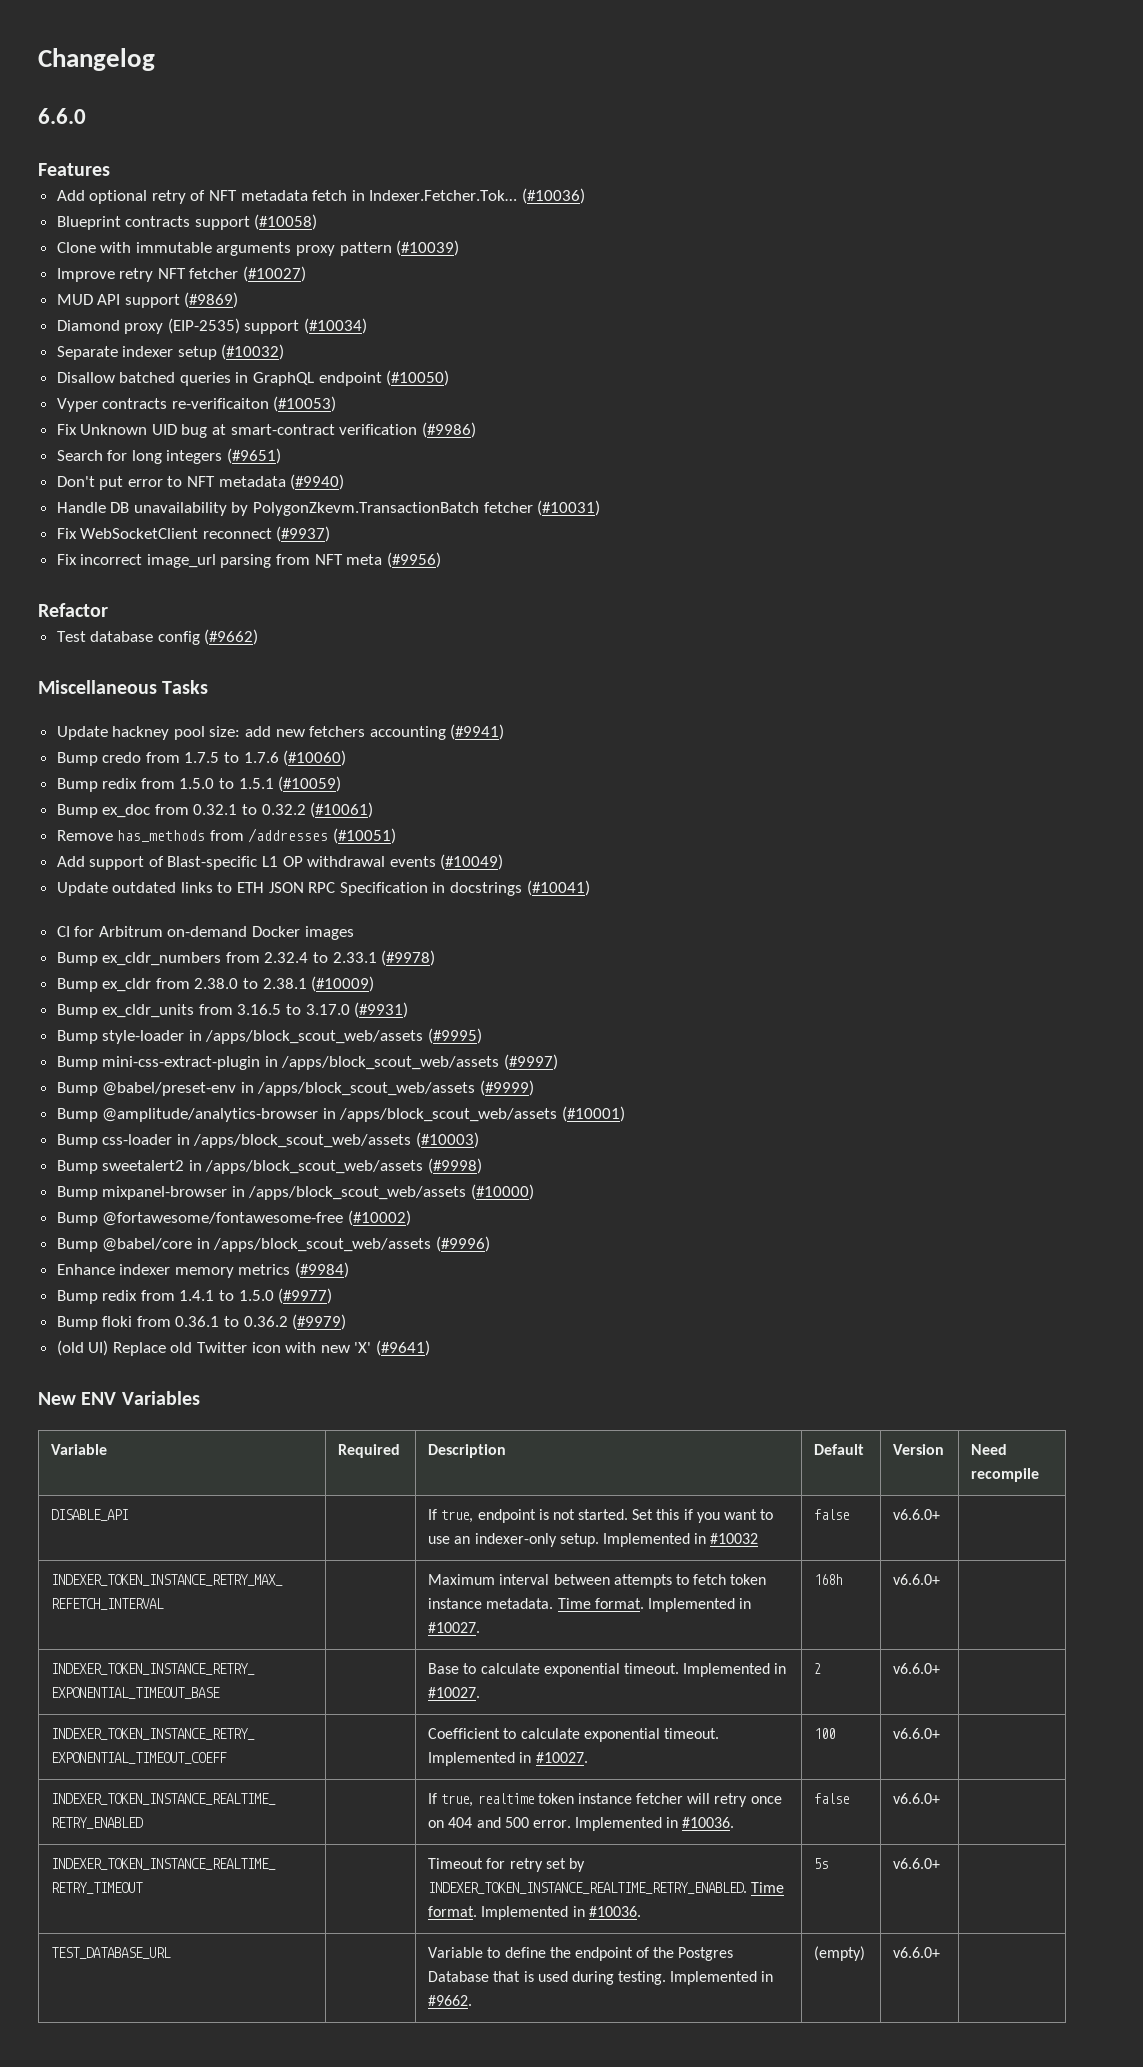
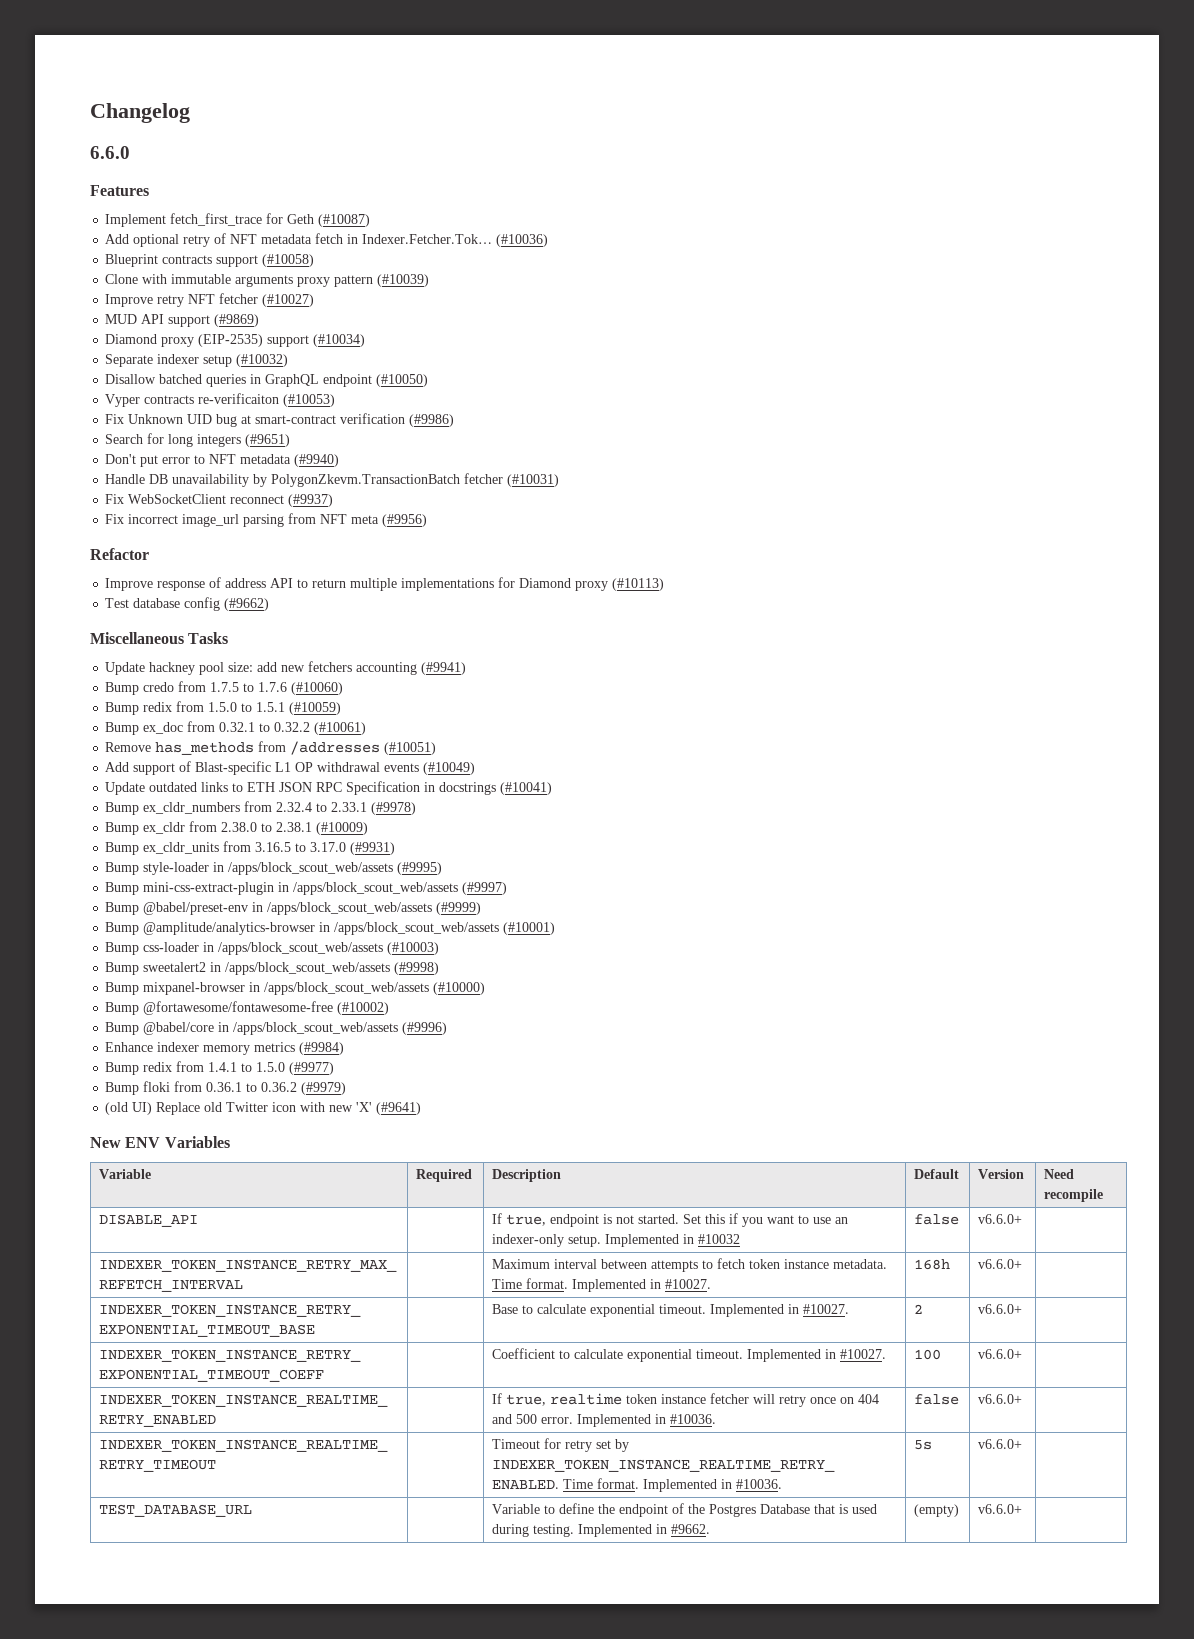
(110, 169) none -> [105,213,371,227] // Implement fetch_first_trace for Geth (#10087)
(108, 610) none -> [105,577,665,591] // Improve response of address API to return multiple implementations for Diamond proxy (#10113)
[56,926,354,940] // CI for Arbitrum on-demand Docker images -> (553, 788) none

